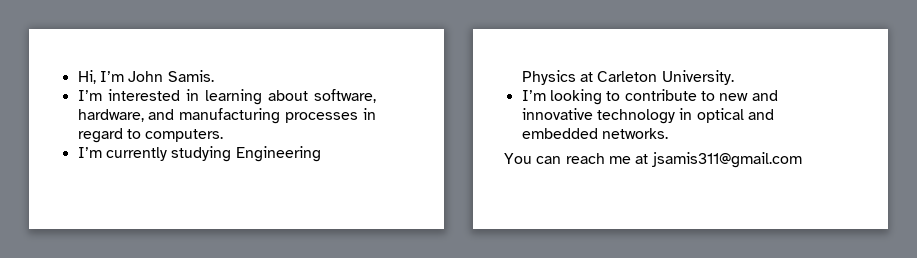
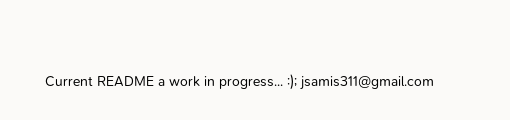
[77,70,214,84] [77,89,376,105] [77,108,376,124] [77,128,224,143] [77,146,321,162] [521,70,734,85] [521,89,778,105] [521,108,774,124] [521,128,668,139] [504,153,649,164] Hi, I’m John Samis. // I’m interested in learning about software, hardware, and manufacturing processes in regard to computers. // I’m currently studying Engineering Physics at Carleton University. // I’m looking to contribute to new and innovative technology in optical and embedded networks. // You can reach me at -> [45,74,297,90] Current README a work in progress... :);

